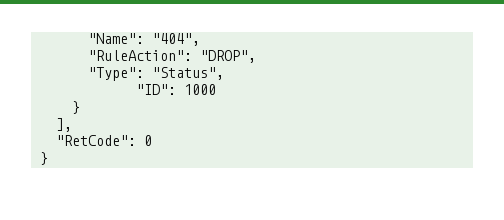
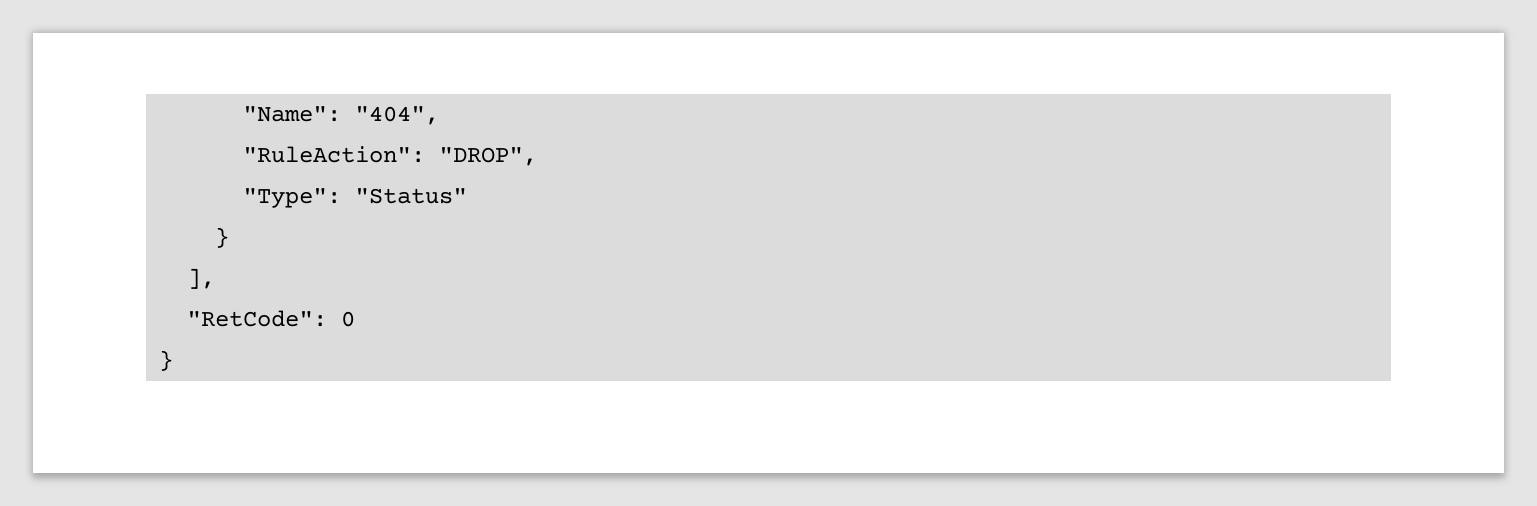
[152,67,225,80] [136,84,217,95] "Status", // "ID": 1000 -> [354,188,467,204] "Status"

